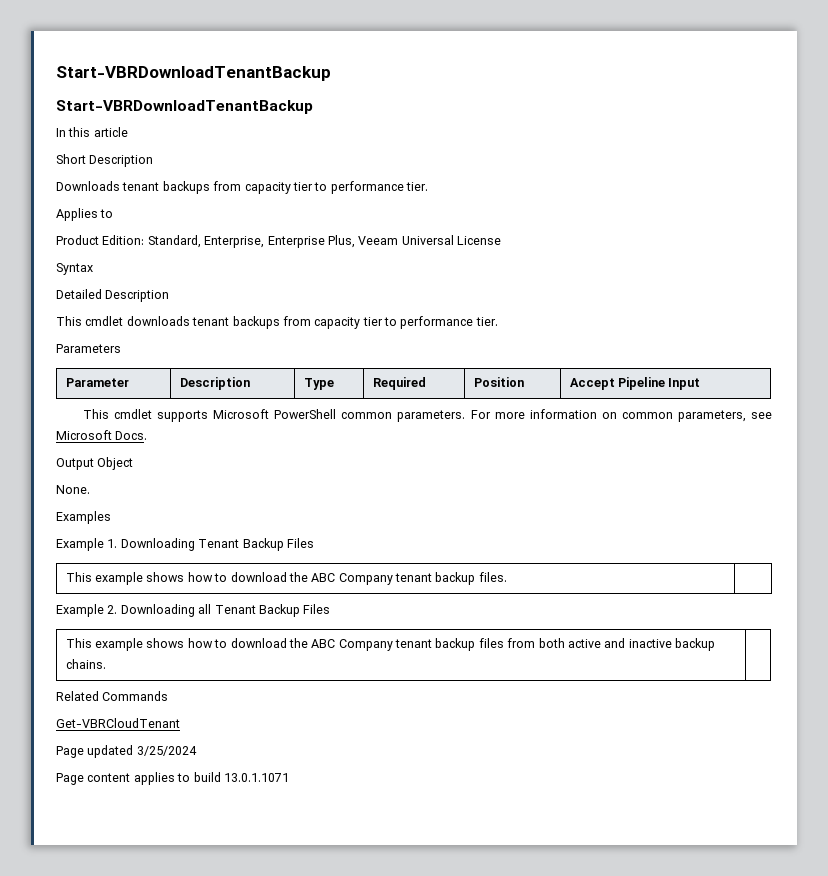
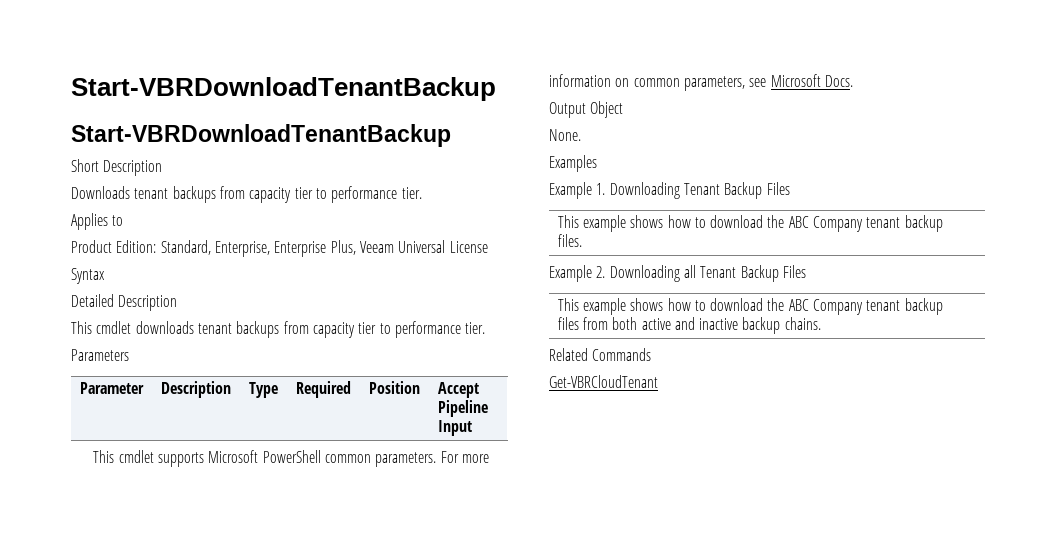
[56,127,128,137] // In this article -> (451, 135) none
[56,745,197,758] [56,772,289,785] // Page updated 3/25/2024 // Page content applies to build 13.0.1.1071 -> (658, 381) none

